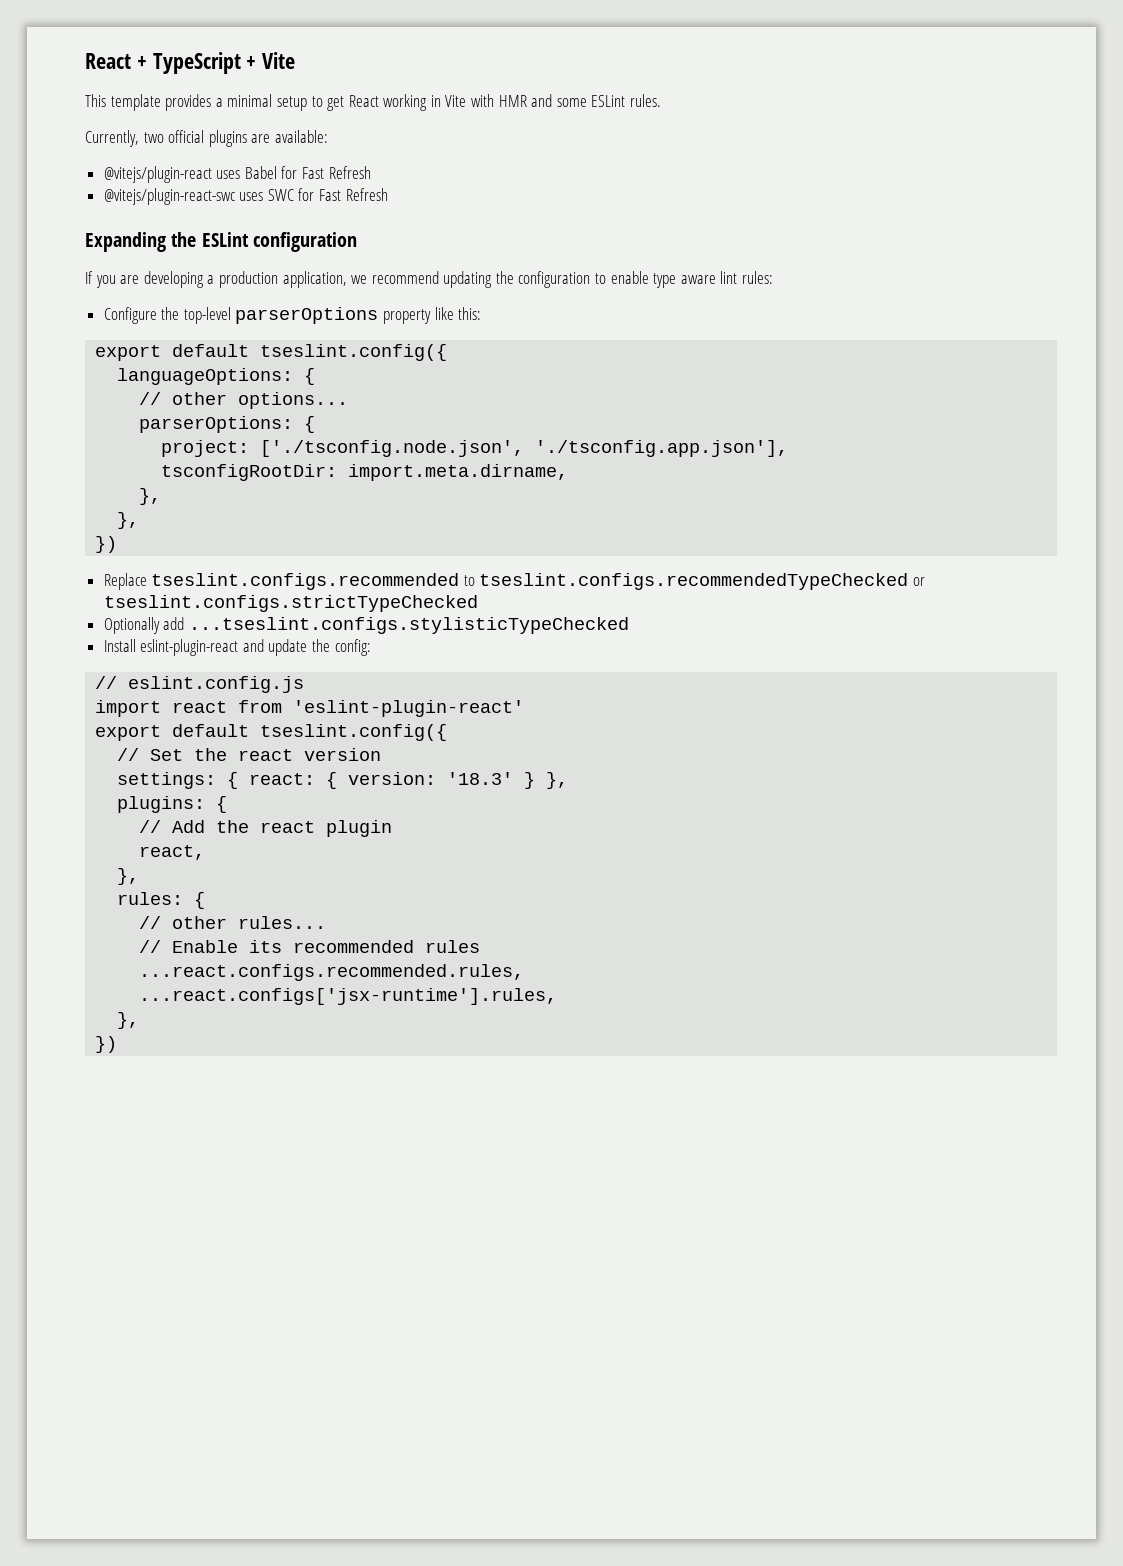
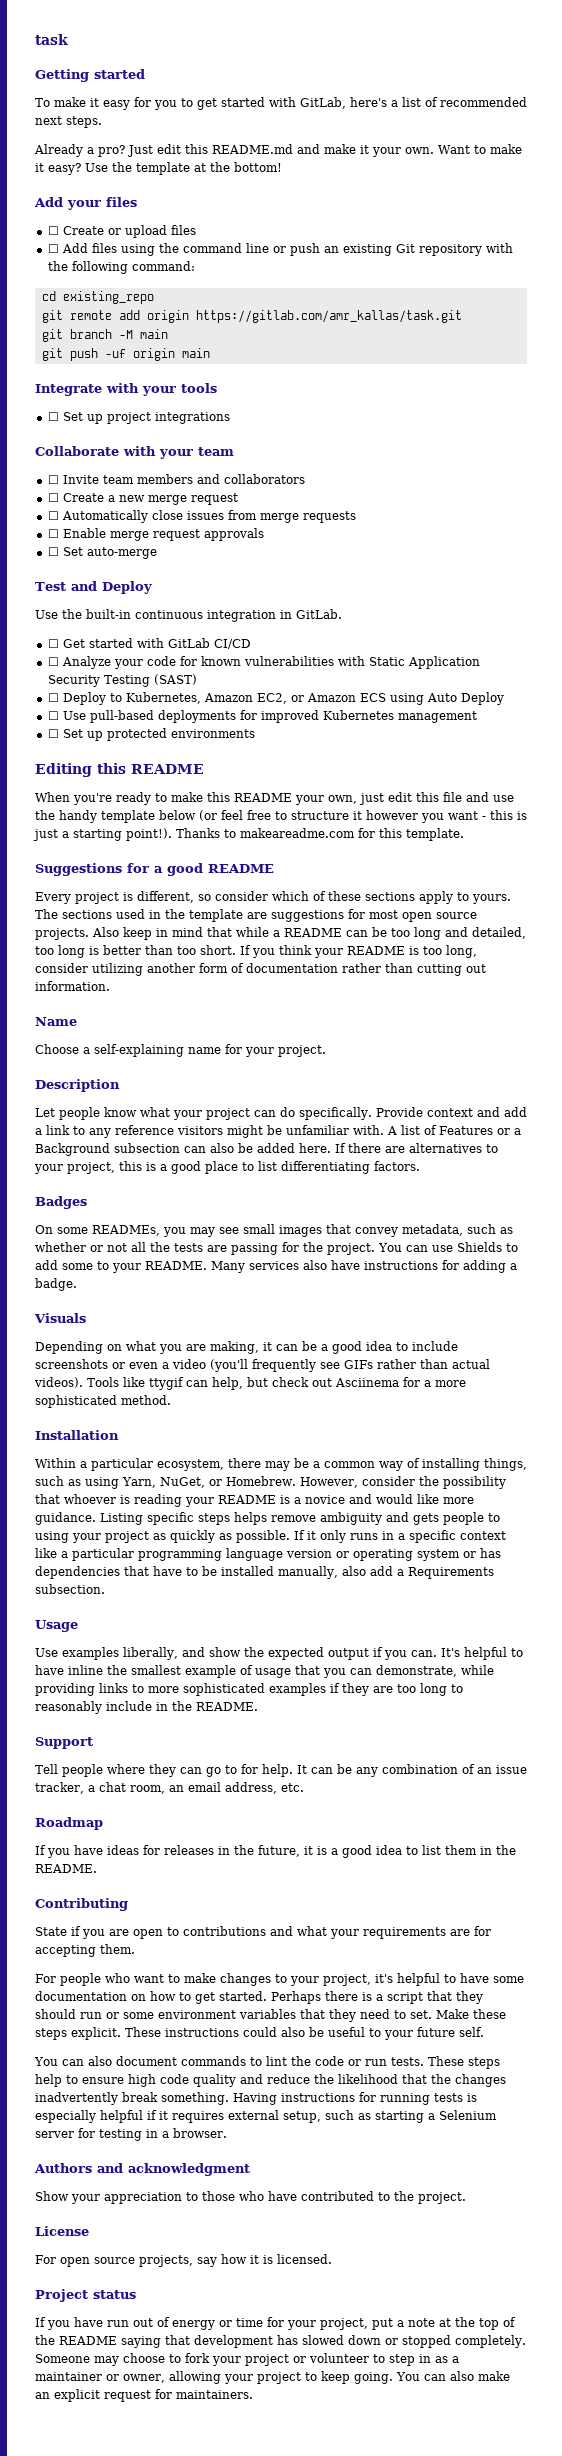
[85,52,296,74] [85,94,662,111] [85,130,328,147] [103,166,371,183] [103,188,388,205] [85,232,358,252] [85,271,774,288] [103,307,482,324] [95,344,448,361] [117,368,316,385] [139,392,349,409] [139,416,316,433] [161,440,789,457] [161,464,569,481] [139,488,162,505] [117,512,140,529] [95,536,118,553] [103,573,926,590] [103,595,478,612] [103,617,629,634] [103,639,371,656] [95,676,305,693] [95,700,525,717] [95,724,448,741] [117,748,382,761] [117,772,569,789] [117,796,228,813] [139,820,393,837] [139,845,206,860] [117,868,140,885] [117,892,206,909] [139,916,327,929] [139,940,481,953] [139,964,525,981] [139,988,558,1005] [117,1012,140,1029] [95,1036,118,1053] React + TypeScript + Vite // This template provides a minimal setup to get React working in Vite with HMR and some ESLint rules. // Currently, two official plugins are available: // @vitejs/plugin-react uses Babel for Fast Refresh // @vitejs/plugin-react-swc uses SWC for Fast Refresh // Expanding the ESLint configuration // If you are developing a production application, we recommend updating the configuration to enable type aware lint rules: // Configure the top-level parserOptions property like this: // export default tseslint.config({ // languageOptions: { // // other options... // parserOptions: { // project: ['./tsconfig.node.json', './tsconfig.app.json'], // tsconfigRootDir: import.meta.dirname, // }, // }, // }) // Replace tseslint.configs.recommended to tseslint.configs.recommendedTypeChecked or tseslint.configs.strictTypeChecked // Optionally add ...tseslint.configs.stylisticTypeChecked // Install eslint-plugin-react and update the config: // // eslint.config.js // import react from 'eslint-plugin-react' // export default tseslint.config({ // // Set the react version // settings: { react: { version: '18.3' } }, // plugins: { // // Add the react plugin // react, // }, // rules: { // // other rules... // // Enable its recommended rules // ...react.configs.recommended.rules, // ...react.configs['jsx-runtime'].rules, // }, // }) -> [35,34,68,45] [35,69,145,82] [35,97,527,110] [35,116,102,128] [34,144,522,157] [35,162,282,175] [34,197,137,210] [47,225,196,238] [47,243,513,256] [47,261,195,274] [41,291,154,304] [41,310,462,323] [41,329,168,342] [41,348,210,361] [35,383,217,396] [47,412,230,424] [35,446,234,459] [47,474,305,484] [47,493,238,505] [47,510,356,523] [47,528,264,541] [47,547,157,559] [35,581,152,594] [35,609,342,622] [47,638,251,649] [47,656,480,669] [47,674,197,687] [47,692,504,705] [47,710,477,723] [47,728,255,741] [35,763,204,777] [35,792,514,805] [35,810,527,823] [33,828,464,841] [35,863,274,876] [35,891,511,904] [35,909,477,922] [35,927,526,940] [35,945,477,958] [35,963,486,976] [35,981,110,991] [35,1017,77,1026] [35,1044,326,1057] [35,1079,120,1092] [35,1107,527,1120] [35,1125,521,1138] [35,1143,498,1156] [34,1161,420,1174] [35,1196,87,1209] [35,1224,513,1237] [35,1242,518,1255] [35,1260,517,1273] [35,1278,77,1291] [34,1313,86,1323] [35,1341,458,1354] [35,1359,490,1372] [34,1377,466,1390] [35,1395,171,1408] [35,1430,119,1440] [35,1458,527,1471] [35,1476,506,1489] [35,1494,474,1507] [35,1512,500,1525] [35,1530,506,1543] [35,1548,501,1561] [35,1566,494,1579] [35,1584,105,1594] [35,1620,78,1632] [35,1647,523,1660] [35,1665,494,1678] [35,1683,463,1696] [35,1701,258,1714] [35,1737,93,1749] [35,1764,527,1777] [35,1782,304,1794] [35,1817,103,1830] [35,1845,516,1858] [35,1864,97,1873] [35,1898,128,1911] [35,1926,491,1939] [35,1944,135,1957] [35,1973,524,1986] [35,1991,483,2004] [35,2009,506,2022] [35,2027,484,2040] [34,2056,500,2069] [35,2074,506,2087] [35,2092,477,2105] [35,2110,497,2123] [35,2128,227,2141] [34,2163,250,2176] [35,2191,466,2204] [35,2226,89,2236] [35,2254,332,2267] [35,2289,136,2302] [35,2317,516,2330] [35,2335,526,2348] [35,2353,459,2366] [35,2371,510,2384] [35,2389,253,2402] task // Getting started // To make it easy for you to get started with GitLab, here's a list of recommended next steps. // Already a pro? Just edit this README.md and make it your own. Want to make it easy? Use the template at the bottom! // Add your files // ☐ Create or upload files // ☐ Add files using the command line or push an existing Git repository with the following command: // cd existing_repo // git remote add origin https://gitlab.com/amr_kallas/task.git // git branch -M main // git push -uf origin main // Integrate with your tools // ☐ Set up project integrations // Collaborate with your team // ☐ Invite team members and collaborators // ☐ Create a new merge request // ☐ Automatically close issues from merge requests // ☐ Enable merge request approvals // ☐ Set auto-merge // Test and Deploy // Use the built-in continuous integration in GitLab. // ☐ Get started with GitLab CI/CD // ☐ Analyze your code for known vulnerabilities with Static Application Security Testing (SAST) // ☐ Deploy to Kubernetes, Amazon EC2, or Amazon ECS using Auto Deploy // ☐ Use pull-based deployments for improved Kubernetes management // ☐ Set up protected environments // Editing this README // When you're ready to make this README your own, just edit this file and use the handy template below (or feel free to structure it however you want - this is just a starting point!). Thanks to makeareadme.com for this template. // Suggestions for a good README // Every project is different, so consider which of these sections apply to yours. The sections used in the template are suggestions for most open source projects. Also keep in mind that while a README can be too long and detailed, too long is better than too short. If you think your README is too long, consider utilizing another form of documentation rather than cutting out information. // Name // Choose a self-explaining name for your project. // Description // Let people know what your project can do specifically. Provide context and add a link to any reference visitors might be unfamiliar with. A list of Features or a Background subsection can also be added here. If there are alternatives to your project, this is a good place to list differentiating factors. // Badges // On some READMEs, you may see small images that convey metadata, such as whether or not all the tests are passing for the project. You can use Shields to add some to your README. Many services also have instructions for adding a badge. // Visuals // Depending on what you are making, it can be a good idea to include screenshots or even a video (you'll frequently see GIFs rather than actual videos). Tools like ttygif can help, but check out Asciinema for a more sophisticated method. // Installation // Within a particular ecosystem, there may be a common way of installing things, such as using Yarn, NuGet, or Homebrew. However, consider the possibility that whoever is reading your README is a novice and would like more guidance. Listing specific steps helps remove ambiguity and gets people to using your project as quickly as possible. If it only runs in a specific context like a particular programming language version or operating system or has dependencies that have to be installed manually, also add a Requirements subsection. // Usage // Use examples liberally, and show the expected output if you can. It's helpful to have inline the smallest example of usage that you can demonstrate, while providing links to more sophisticated examples if they are too long to reasonably include in the README. // Support // Tell people where they can go to for help. It can be any combination of an issue tracker, a chat room, an email address, etc. // Roadmap // If you have ideas for releases in the future, it is a good idea to list them in the README. // Contributing // State if you are open to contributions and what your requirements are for accepting them. // For people who want to make changes to your project, it's helpful to have some documentation on how to get started. Perhaps there is a script that they should run or some environment variables that they need to set. Make these steps explicit. These instructions could also be useful to your future self. // You can also document commands to lint the code or run tests. These steps help to ensure high code quality and reduce the likelihood that the changes inadvertently break something. Having instructions for running tests is especially helpful if it requires external setup, such as starting a Selenium server for testing in a browser. // Authors and acknowledgment // Show your appreciation to those who have contributed to the project. // License // For open source projects, say how it is licensed. // Project status // If you have run out of energy or time for your project, put a note at the top of the README saying that development has slowed down or stopped completely. Someone may choose to fork your project or volunteer to step in as a maintainer or owner, allowing your project to keep going. You can also make an explicit request for maintainers.

